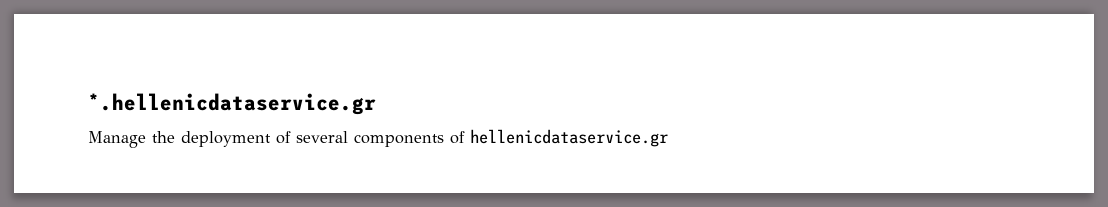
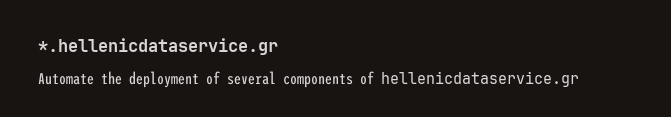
[88,131,146,148] Manage -> [38,73,94,85] Automate

